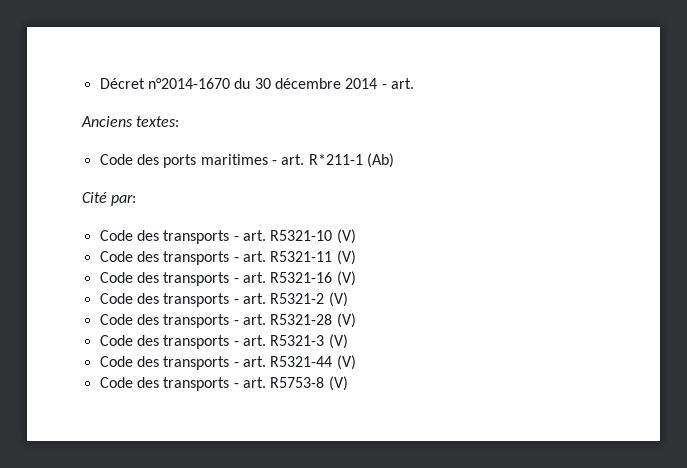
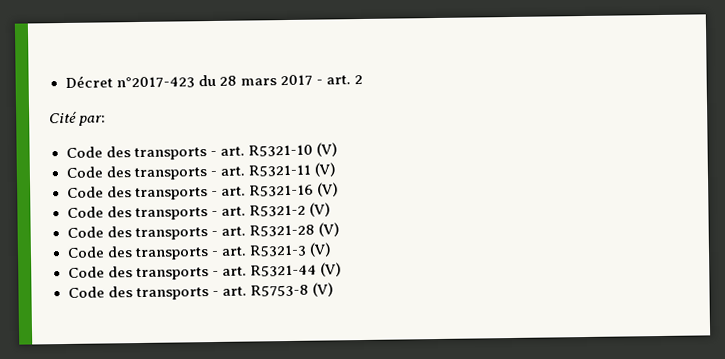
[147,78,414,89] [81,116,180,127] [99,153,394,168] n°2014-1670 du 30 décembre 2014 - art. // Anciens textes: // Code des ports maritimes - art. R*211-1 (Ab) -> [115,74,363,89] n°2017-423 du 28 mars 2017 - art. 2

